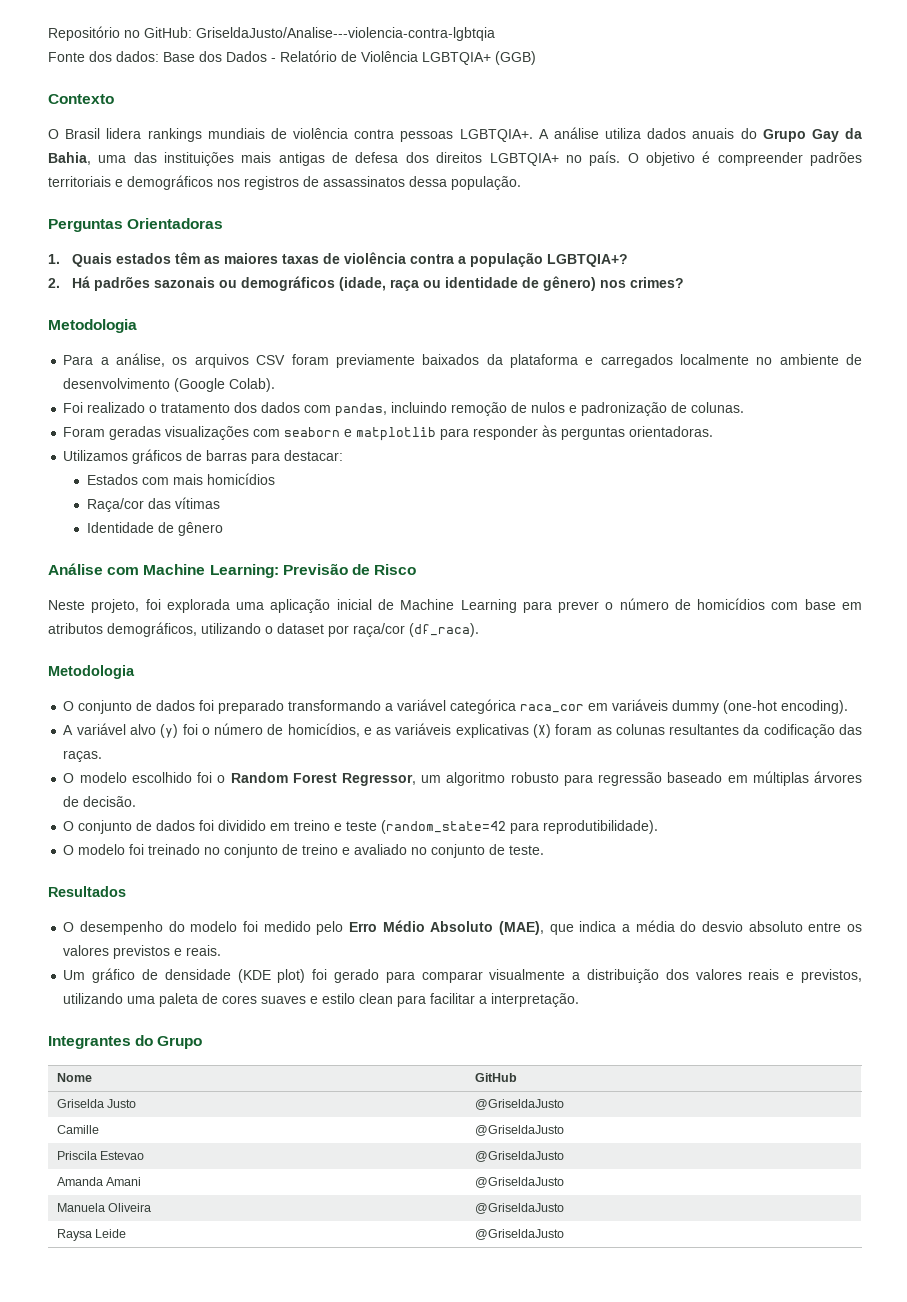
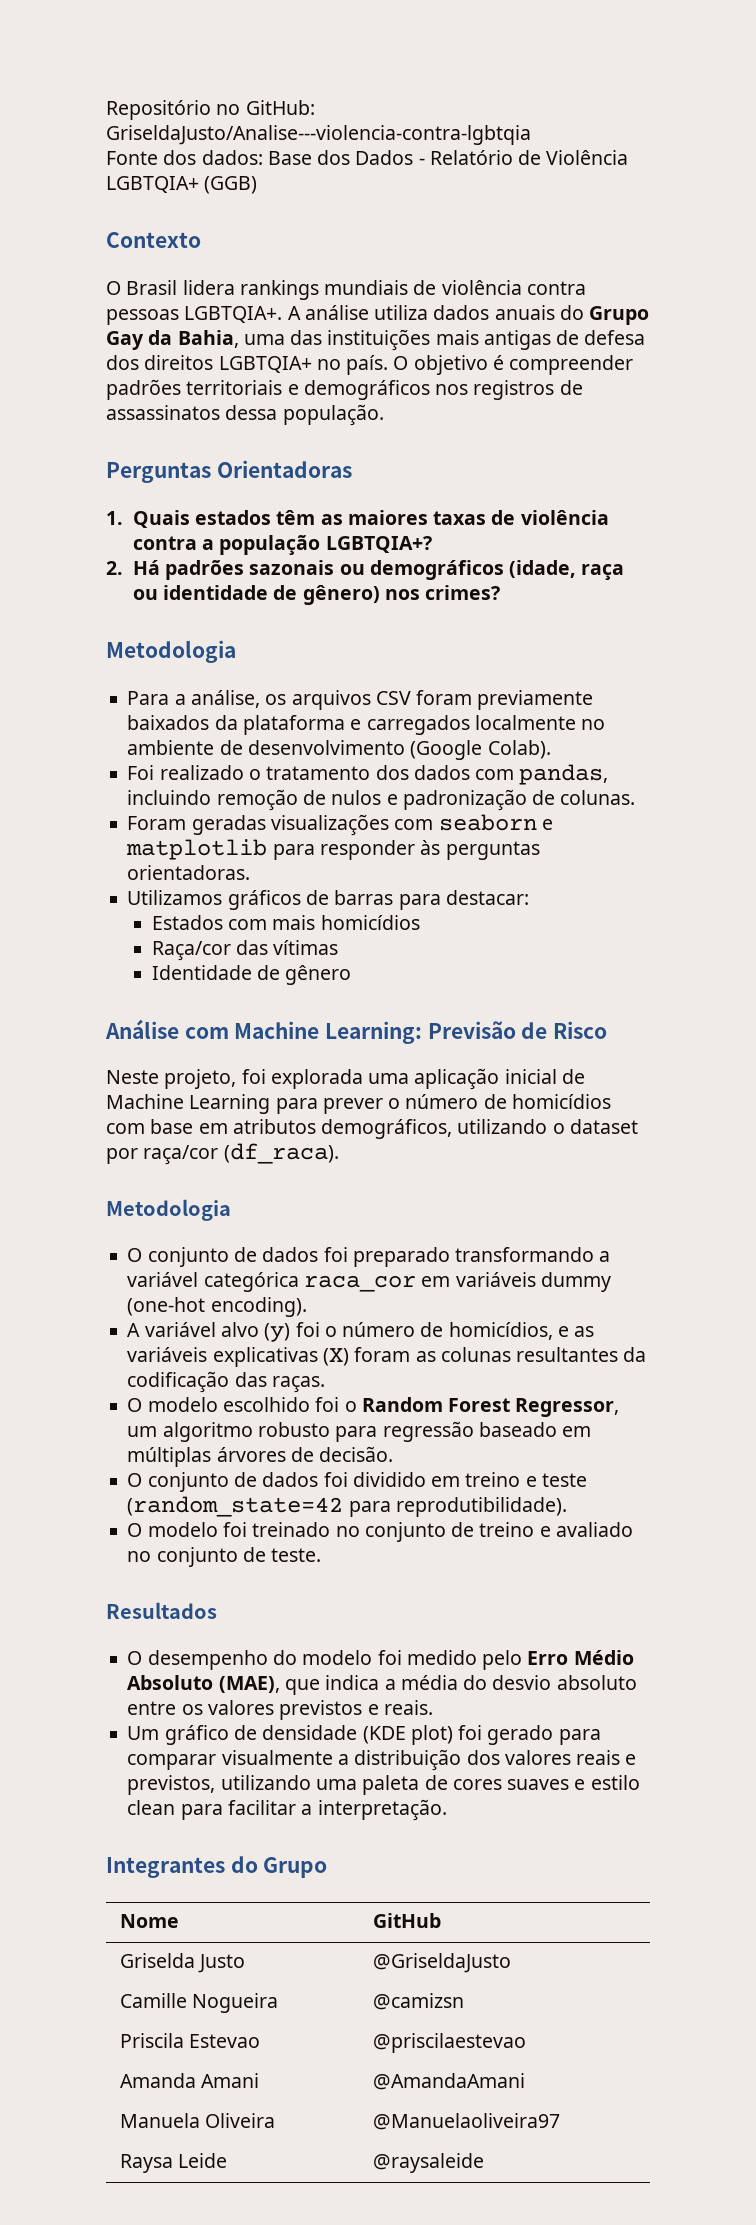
[474,1125,564,1136] | @GriseldaJusto -> [192,1993,279,2013] [372,1993,464,2010] Nogueira | @camizsn
[474,1151,564,1162] @GriseldaJusto -> [372,2033,526,2053] @priscilaestevao
[474,1177,564,1188] @GriseldaJusto -> [372,2073,525,2090] @AmandaAmani
[474,1203,564,1214] @GriseldaJusto -> [372,2113,560,2130] @Manuelaoliveira97
[474,1229,564,1240] @GriseldaJusto -> [372,2153,484,2173] @raysaleide

